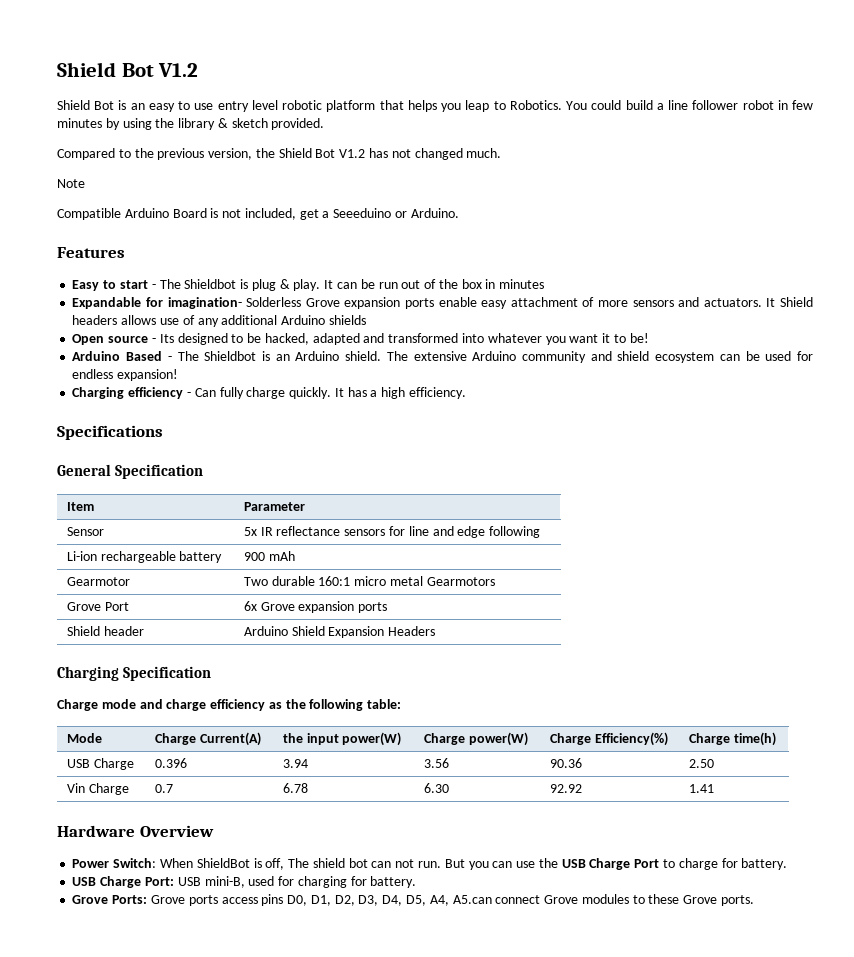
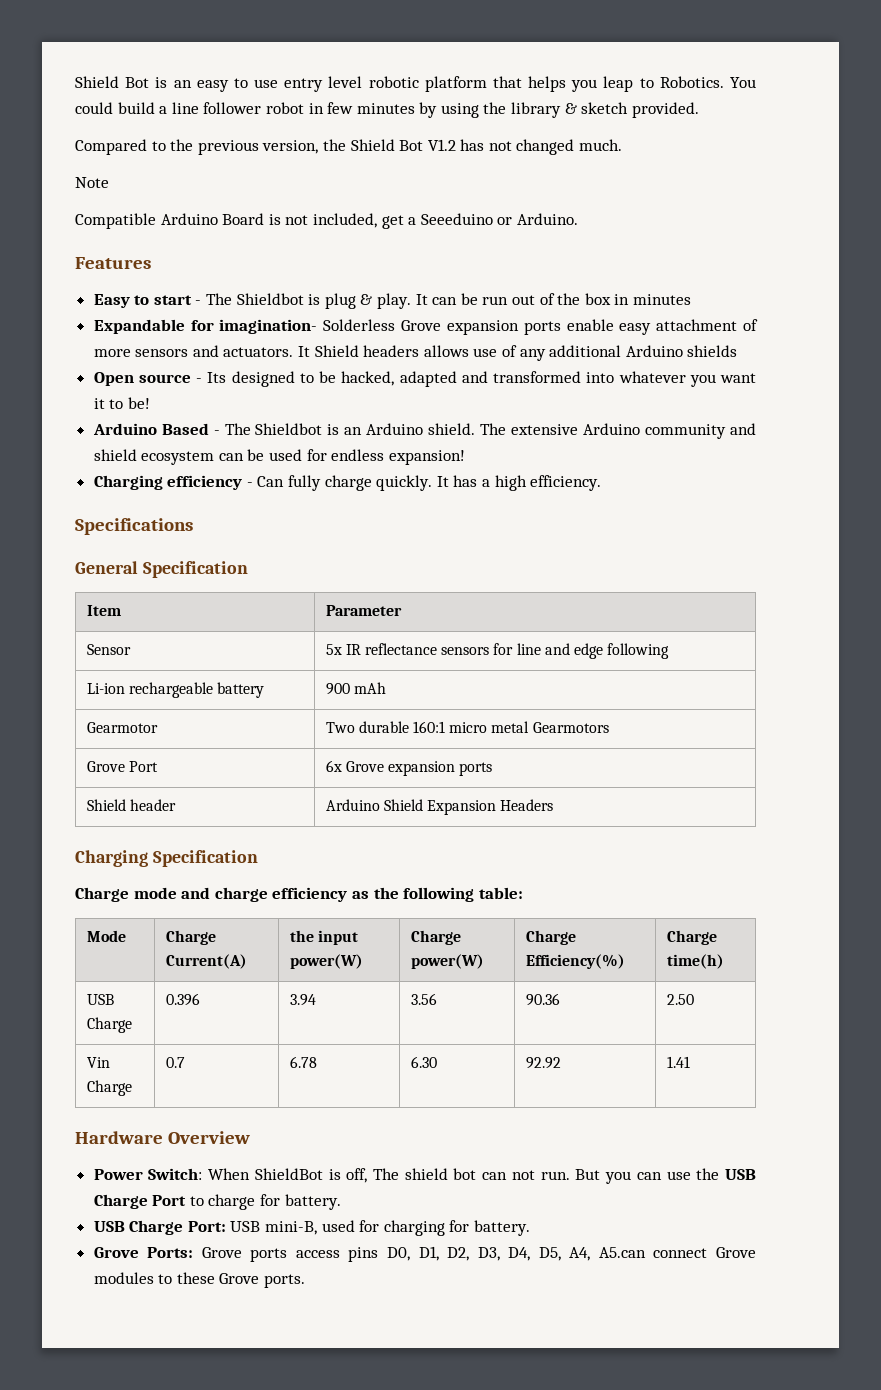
[57,62,199,77] [57,100,115,110] Shield Bot V1.2 // Shield Bot -> [75,76,150,88] Shield Bot

